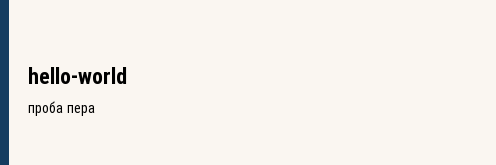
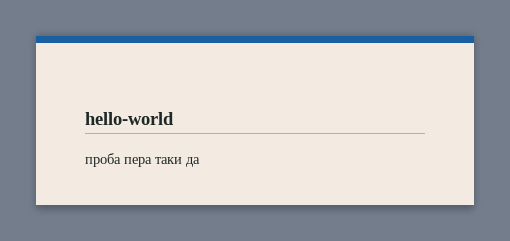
(95, 110) none -> [155,157,200,167] таки да

